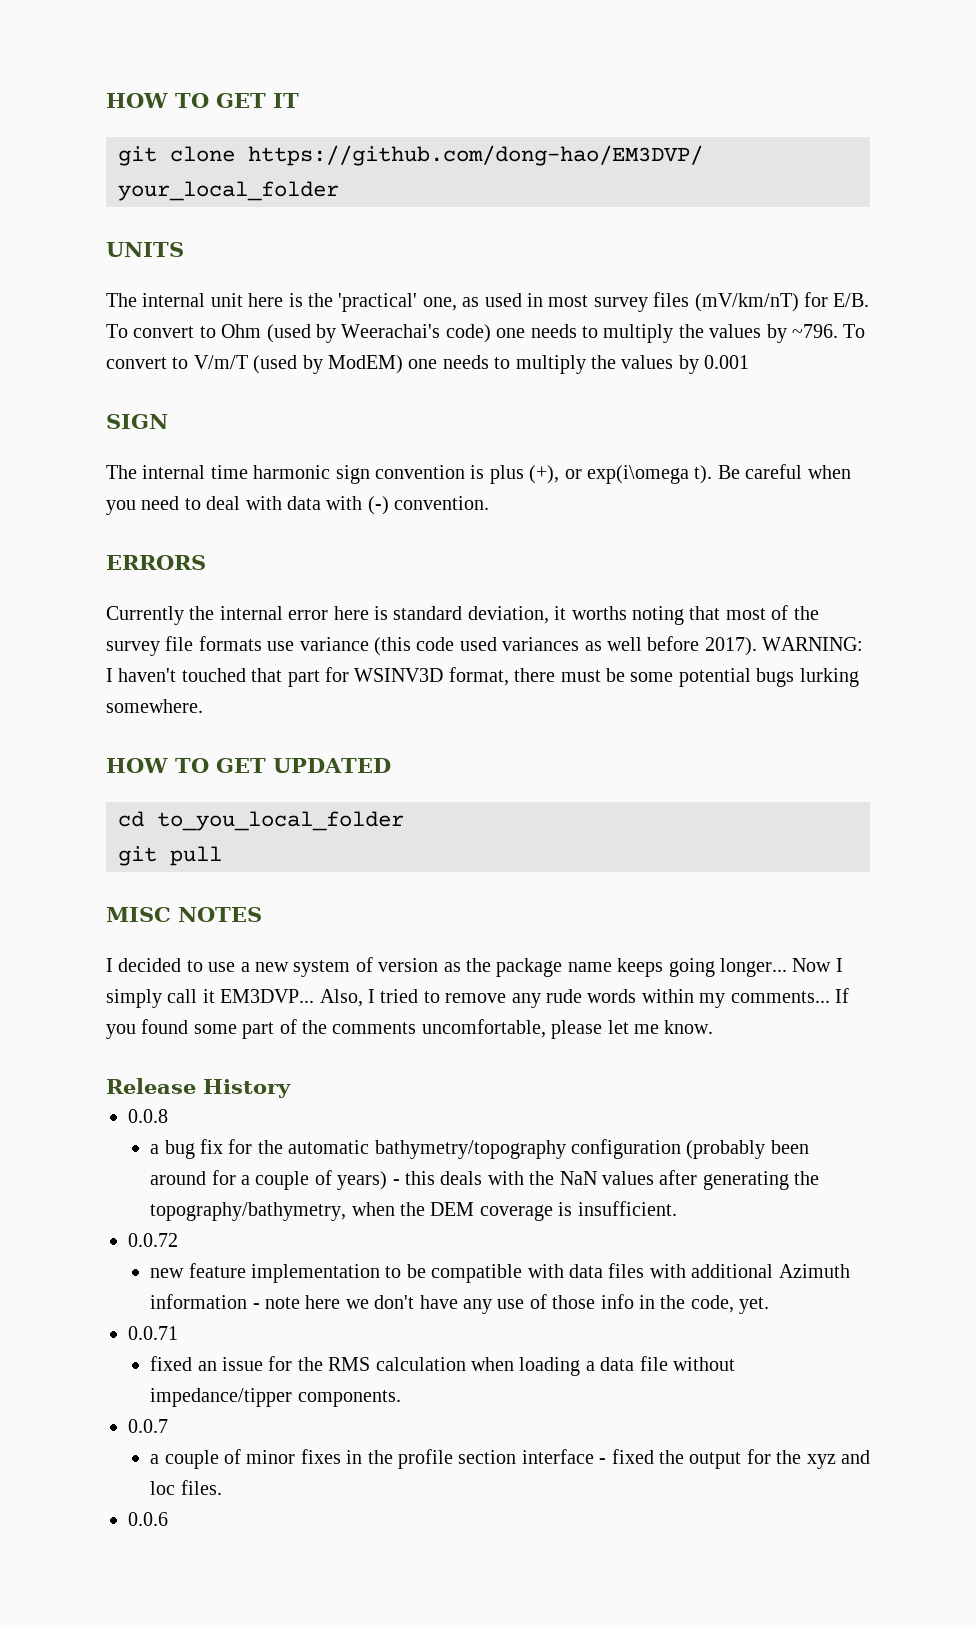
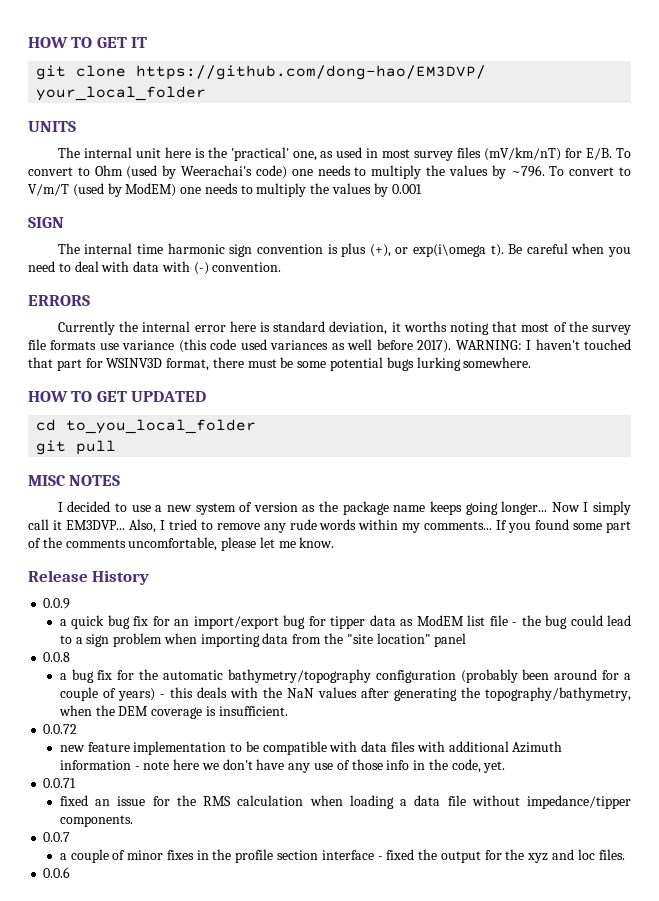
(291, 1088) none -> [43,598,71,609] [59,615,631,629] [59,633,467,647] // 0.0.9 // a quick bug fix for an import/export bug for tipper data as ModEM list file - the bug could lead to a sign problem when importing data from the "site location" panel

